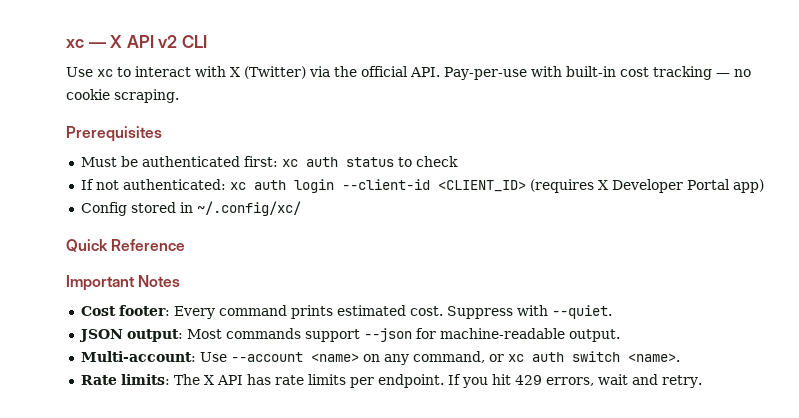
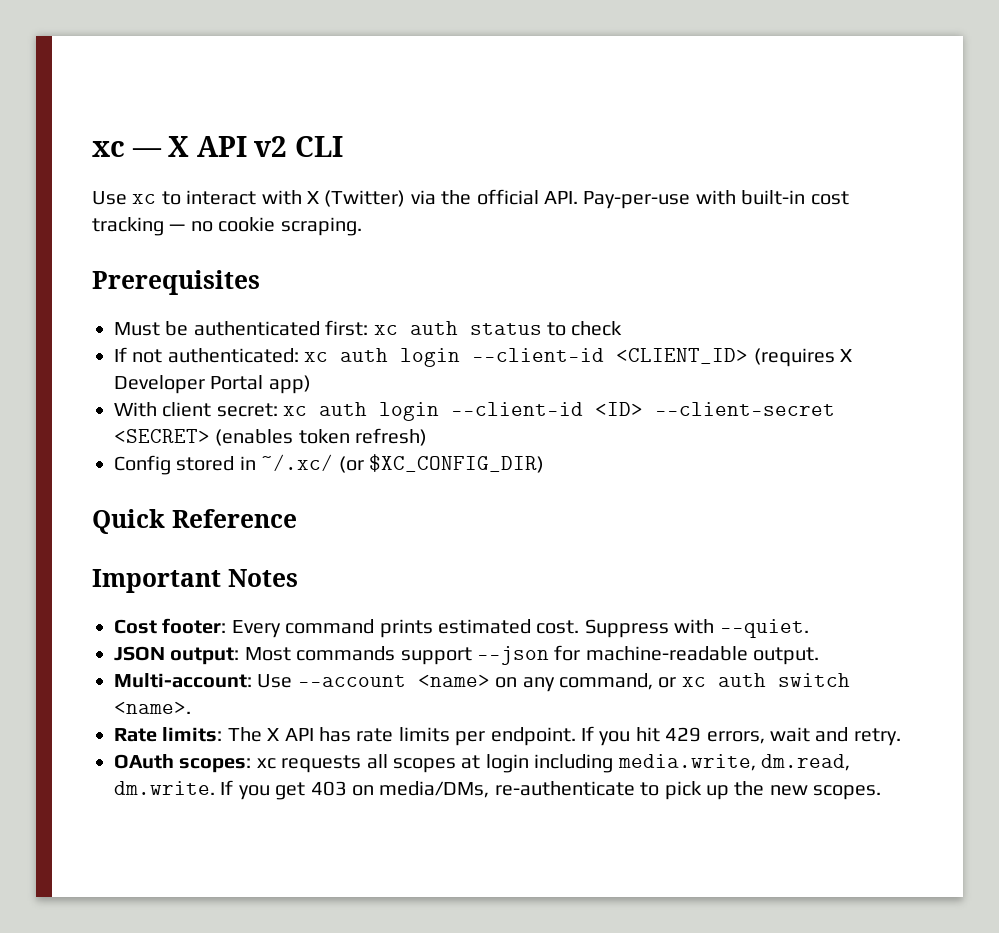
(764, 186) none -> [114,402,836,421] [114,428,428,446] // With client secret: xc auth login --client-id <ID> --client-secret <SECRET> (enables token refresh)
[196,201,301,216] ~/.config/xc/ -> [261,454,544,473] ~/.xc/ (or $XC_CONFIG_DIR)
(702, 381) none -> [114,754,850,773] [114,780,882,800] // OAuth scopes: xc requests all scopes at login including media.write, dm.read, dm.write. If you get 403 on media/DMs, re-authenticate to pick up the new scopes.

